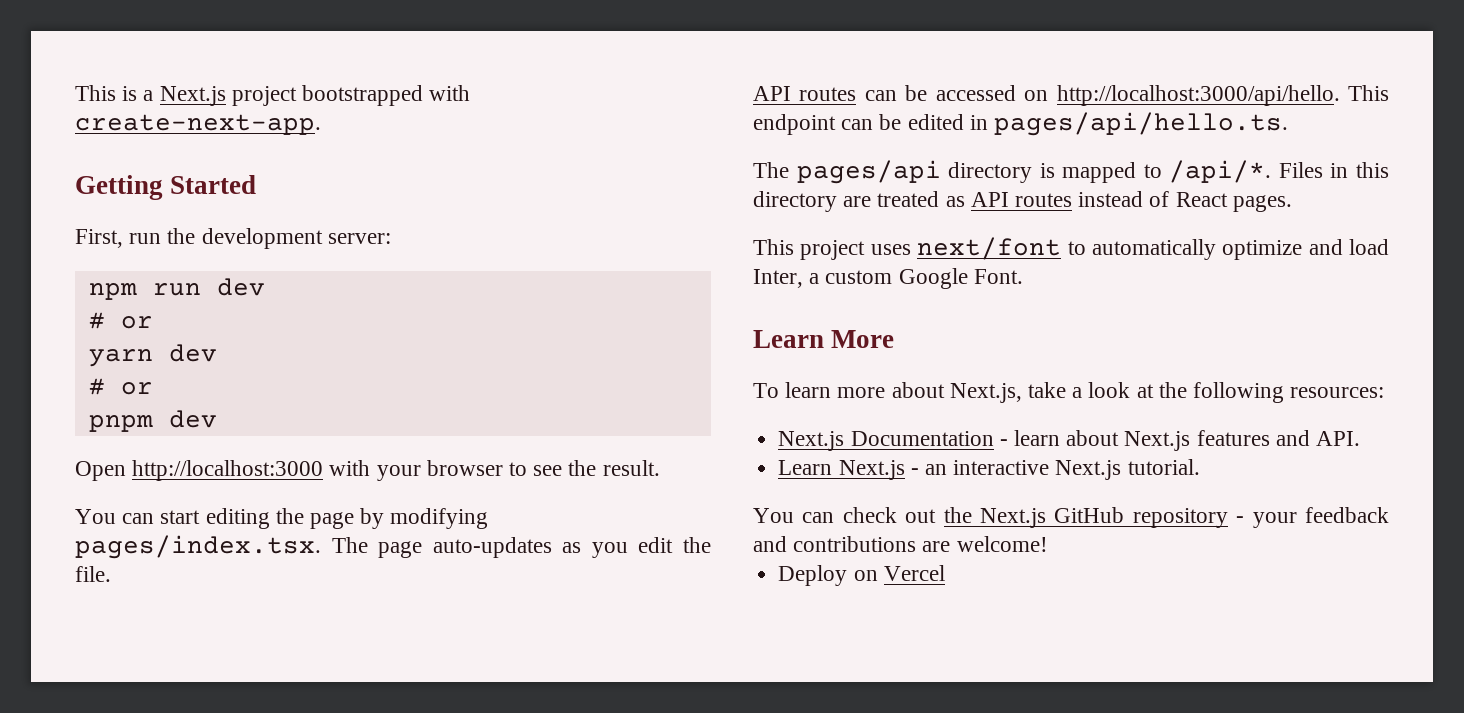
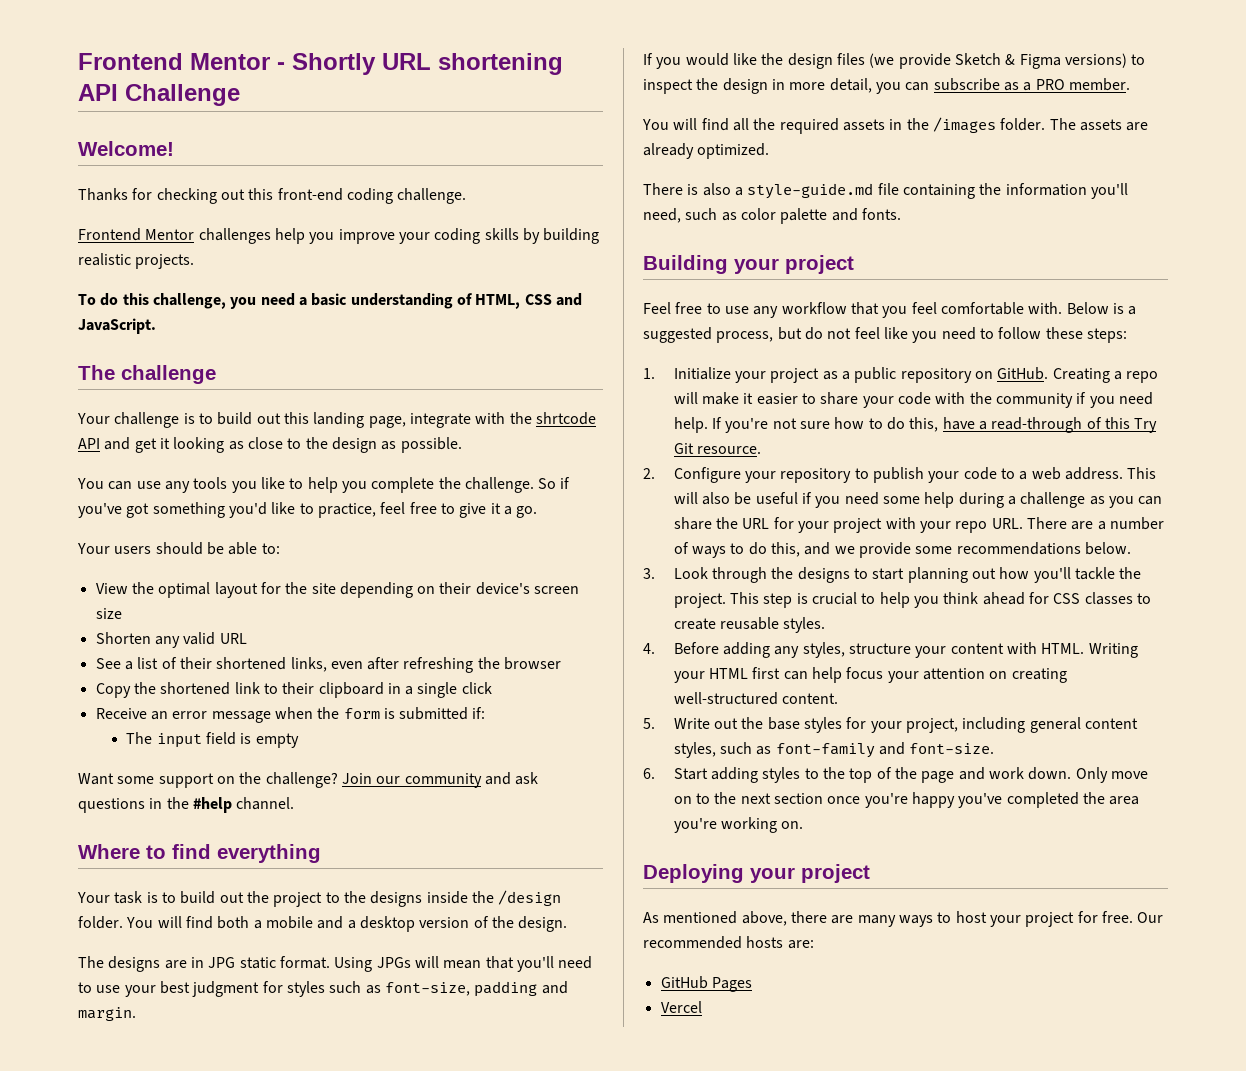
[75,85,471,106] [75,114,321,135] [75,175,257,200] [75,228,391,249] [88,278,265,300] [88,312,153,329] [88,344,217,367] [88,378,153,395] [88,410,217,432] [75,460,660,481] [75,508,489,529] [75,535,711,559] [75,566,111,582] [753,85,1389,106] [753,112,1289,136] [753,160,1389,184] [753,191,1292,212] [753,237,1389,260] [753,268,1023,289] [753,330,895,348] [753,382,1385,403] [778,430,1360,451] [778,459,1200,480] [753,507,1389,528] [753,536,1048,552] [778,565,878,586] This is a Next.js project bootstrapped with create-next-app. // Getting Started // First, run the development server: // npm run dev // # or // yarn dev // # or // pnpm dev // Open http://localhost:3000 with your browser to see the result. // You can start editing the page by modifying pages/index.tsx. The page auto-updates as you edit the file. // API routes can be accessed on http://localhost:3000/api/hello. This endpoint can be edited in pages/api/hello.ts. // The pages/api directory is mapped to /api/*. Files in this directory are treated as API routes instead of React pages. // This project uses next/font to automatically optimize and load Inter, a custom Google Font. // Learn More // To learn more about Next.js, take a look at the following resources: // Next.js Documentation - learn about Next.js features and API. // Learn Next.js - an interactive Next.js tutorial. // You can check out the Next.js GitHub repository - your feedback and contributions are welcome! // Deploy on -> [78,53,563,75] [78,84,240,106] [78,141,174,156] [78,188,467,204] [78,228,600,244] [78,253,195,269] [78,293,582,309] [78,318,156,334] [78,365,216,384] [77,412,596,428] [78,437,462,453] [77,477,571,493] [78,502,538,518] [77,542,280,555] [95,582,580,598] [95,608,122,619] [95,632,247,648] [95,657,562,673] [95,682,492,698] [95,707,486,723] [126,732,299,748] [78,772,539,788] [78,797,295,813] [78,844,321,863] [77,890,562,907] [78,916,568,932] [78,956,593,972] [78,981,568,997] [78,1007,136,1021] [643,53,1146,69] [643,78,1130,94] [642,117,1149,134] [643,143,770,159] [643,183,1128,199] [643,208,901,224] [643,255,854,274] [643,302,1137,318] [643,327,1127,343] [643,367,1159,383] [673,392,1153,408] [673,417,1158,433] [673,443,761,454] [643,467,1157,483] [673,492,1163,508] [673,517,1164,533] [673,542,1131,558] [643,567,1142,583] [673,592,1151,608] [673,617,826,633] [643,642,1138,658] [673,667,1067,683] [673,692,838,705] [643,717,1138,733] [673,742,995,758] [643,767,1148,783] [673,792,1140,808] [673,817,804,833] [643,864,870,883] [643,911,1164,927] [643,936,814,949] [660,976,752,992] Frontend Mentor - Shortly URL shortening API Challenge // Welcome! // Thanks for checking out this front-end coding challenge. // Frontend Mentor challenges help you improve your coding skills by building realistic projects. // To do this challenge, you need a basic understanding of HTML, CSS and JavaScript. // The challenge // Your challenge is to build out this landing page, integrate with the shrtcode API and get it looking as close to the design as possible. // You can use any tools you like to help you complete the challenge. So if you've got something you'd like to practice, feel free to give it a go. // Your users should be able to: // View the optimal layout for the site depending on their device's screen size // Shorten any valid URL // See a list of their shortened links, even after refreshing the browser // Copy the shortened link to their clipboard in a single click // Receive an error message when the form is submitted if: // The input field is empty // Want some support on the challenge? Join our community and ask questions in the #help channel. // Where to find everything // Your task is to build out the project to the designs inside the /design folder. You will find both a mobile and a desktop version of the design. // The designs are in JPG static format. Using JPGs will mean that you'll need to use your best judgment for styles such as font-size, padding and margin. // If you would like the design files (we provide Sketch & Figma versions) to inspect the design in more detail, you can subscribe as a PRO member. // You will find all the required assets in the /images folder. The assets are already optimized. // There is also a style-guide.md file containing the information you'll need, such as color palette and fonts. // Building your project // Feel free to use any workflow that you feel comfortable with. Below is a suggested process, but do not feel like you need to follow these steps: // 1. Initialize your project as a public repository on GitHub. Creating a repo will make it easier to share your code with the community if you need help. If you're not sure how to do this, have a read-through of this Try Git resource. // 2. Configure your repository to publish your code to a web address. This will also be useful if you need some help during a challenge as you can share the URL for your project with your repo URL. There are a number of ways to do this, and we provide some recommendations below. // 3. Look through the designs to start planning out how you'll tackle the project. This step is crucial to help you think ahead for CSS classes to create reusable styles. // 4. Before adding any styles, structure your content with HTML. Writing your HTML first can help focus your attention on creating well-structured content. // 5. Write out the base styles for your project, including general content styles, such as font-family and font-size. // 6. Start adding styles to the top of the page and work down. Only move on to the next section once you're happy you've completed the area you're working on. // Deploying your project // As mentioned above, there are many ways to host your project for free. Our recommended hosts are: // GitHub Pages //

